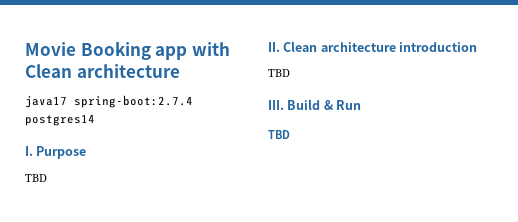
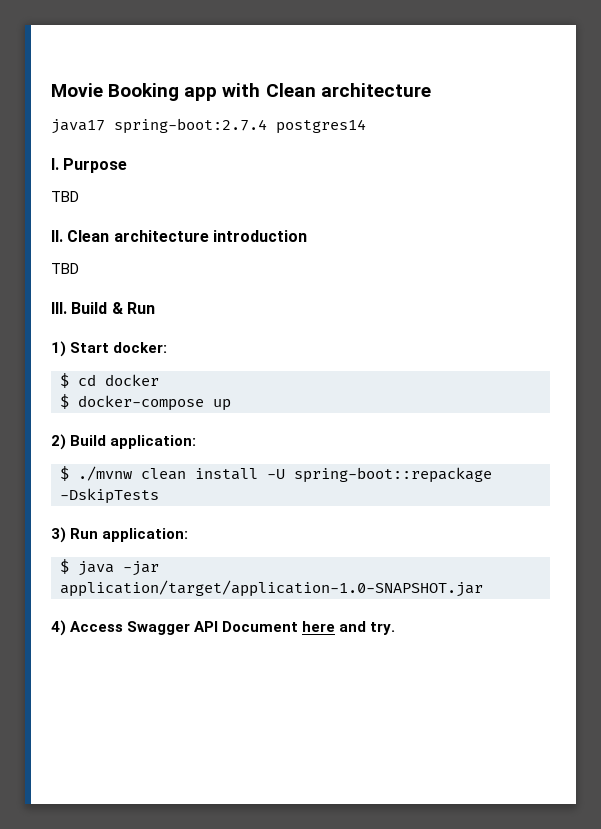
[268,130,290,139] TBD -> [51,341,168,357] [60,373,159,388] [60,394,231,411] [51,434,197,450] [60,466,492,483] [60,488,159,504] [51,527,189,543] [60,559,159,576] [60,580,483,597] [51,620,396,636] 1) Start docker: // $ cd docker // $ docker-compose up // 2) Build application: // $ ./mvnw clean install -U spring-boot::repackage -DskipTests // 3) Run application: // $ java -jar application/target/application-1.0-SNAPSHOT.jar // 4) Access Swagger API Document here and try.

